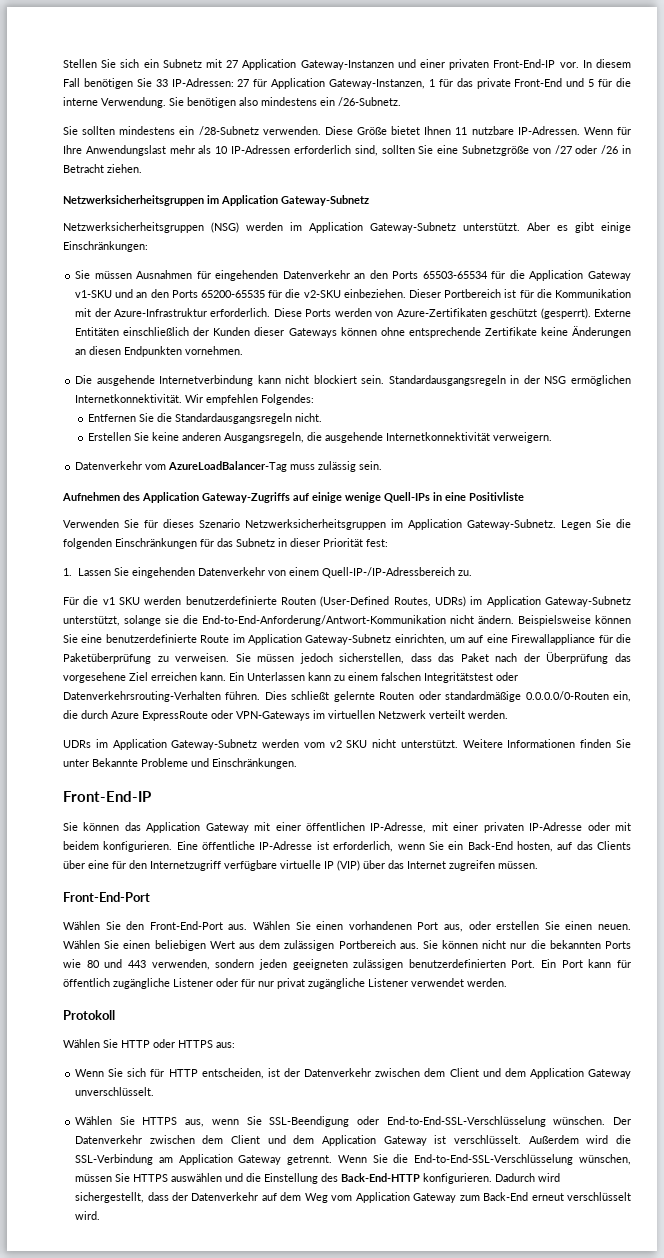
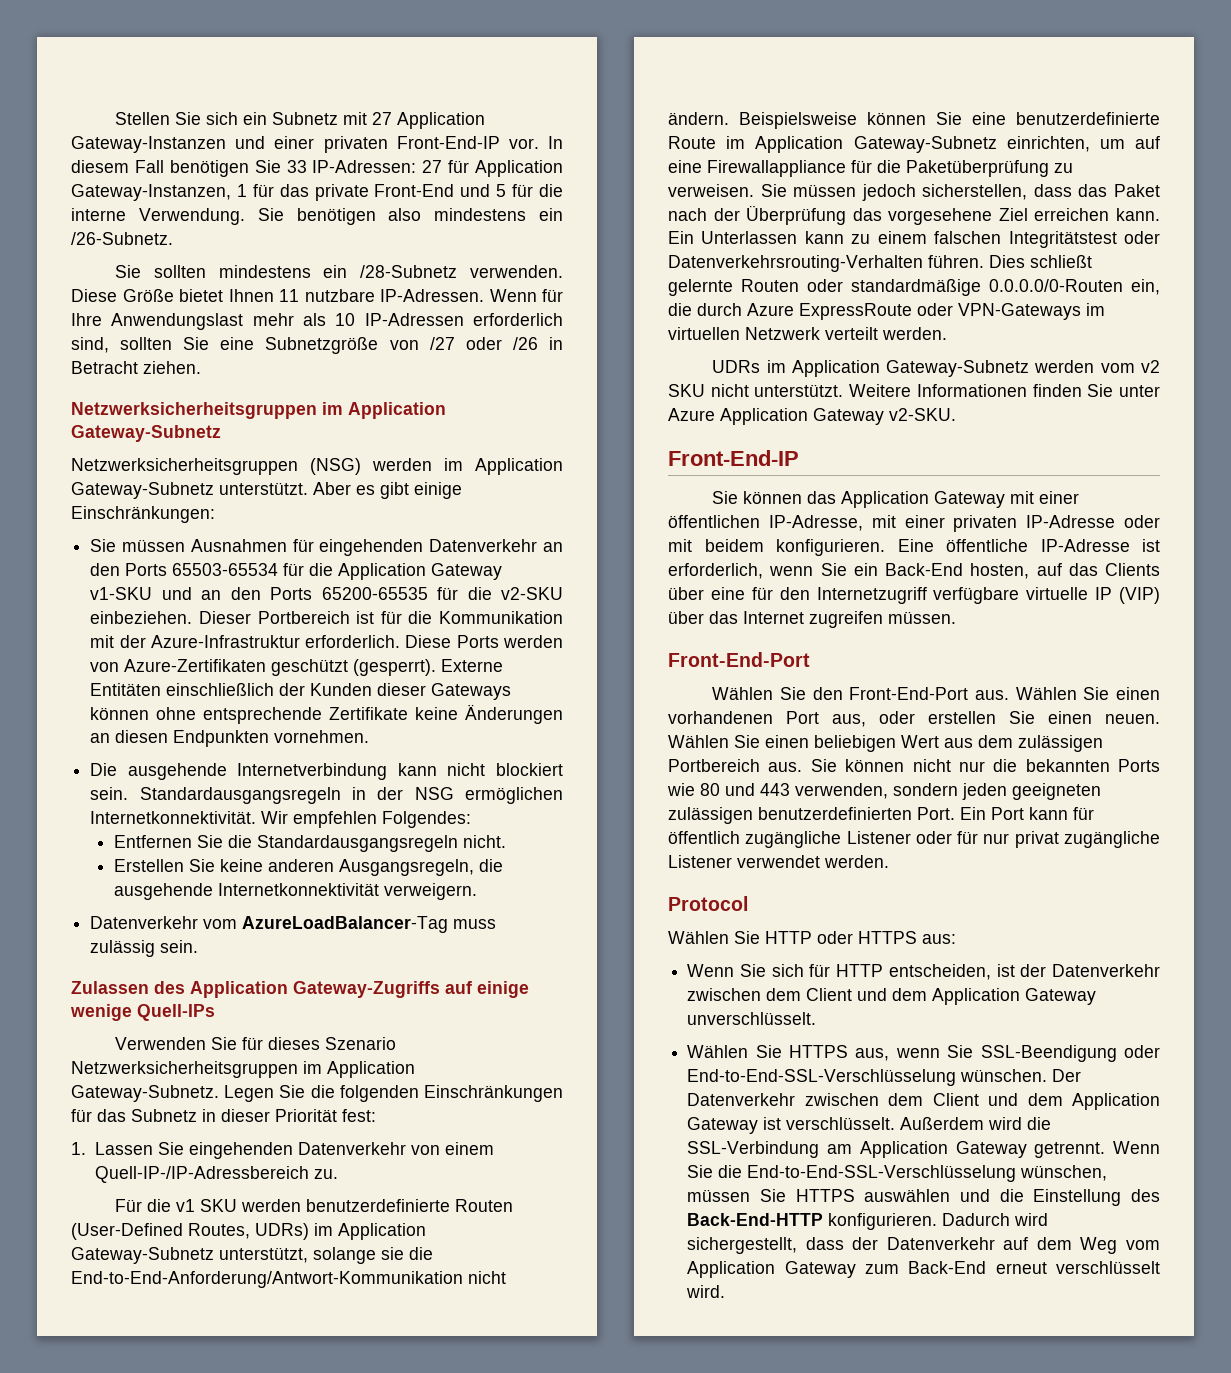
[62,492,120,501] Aufnehmen -> [71,981,149,994] Zulassen
[433,492,524,501] in eine Positivliste -> (215, 1012) none
[92,758,297,769] Bekannte Probleme und Einschränkungen. -> [668,408,956,425] Azure Application Gateway v2-SKU.
[63,1010,115,1020] Protokoll -> [668,896,748,911] Protocol

